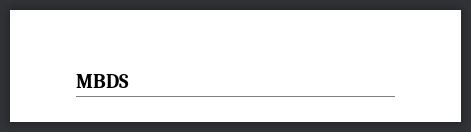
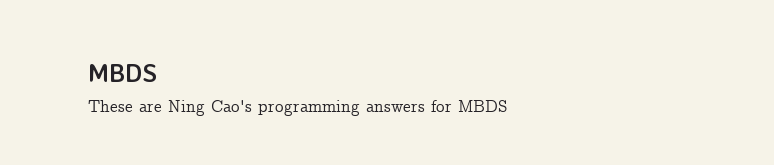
[76,74,129,88] MBDS -> [88,64,157,82] [88,100,507,116] MBDS // These are Ning Cao's programming answers for MBDS

